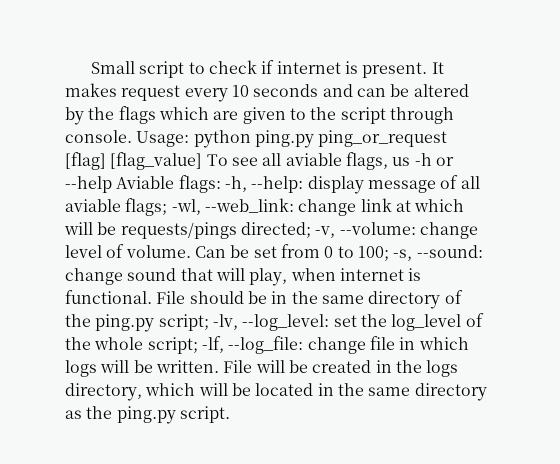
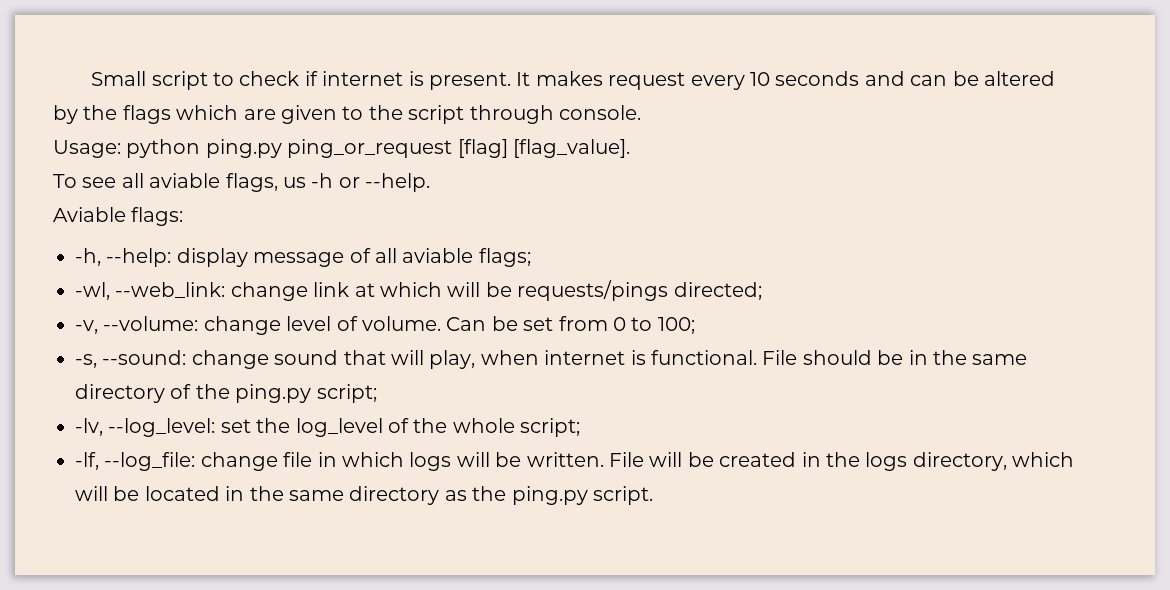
(132, 136) none -> (641, 112) //
[110,152,203,170] [flag_value] -> [513,139,630,158] [flag_value]. //
[65,176,112,193] --help -> [365,173,431,192] --help. //
(221, 184) none -> (184, 216) //
(168, 207) none -> (531, 257) //
(311, 230) none -> (762, 291) //
(389, 253) none -> (695, 325) //
(209, 322) none -> (377, 393) //
(198, 345) none -> (581, 427) //

